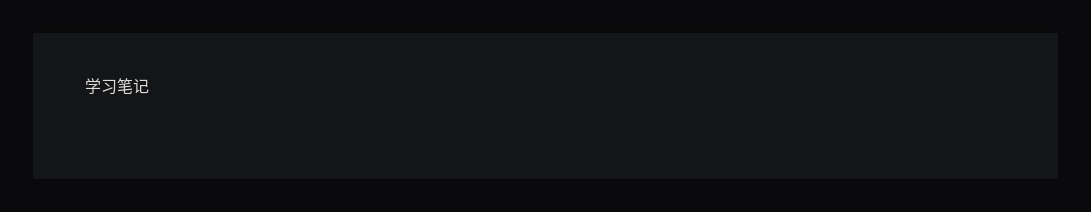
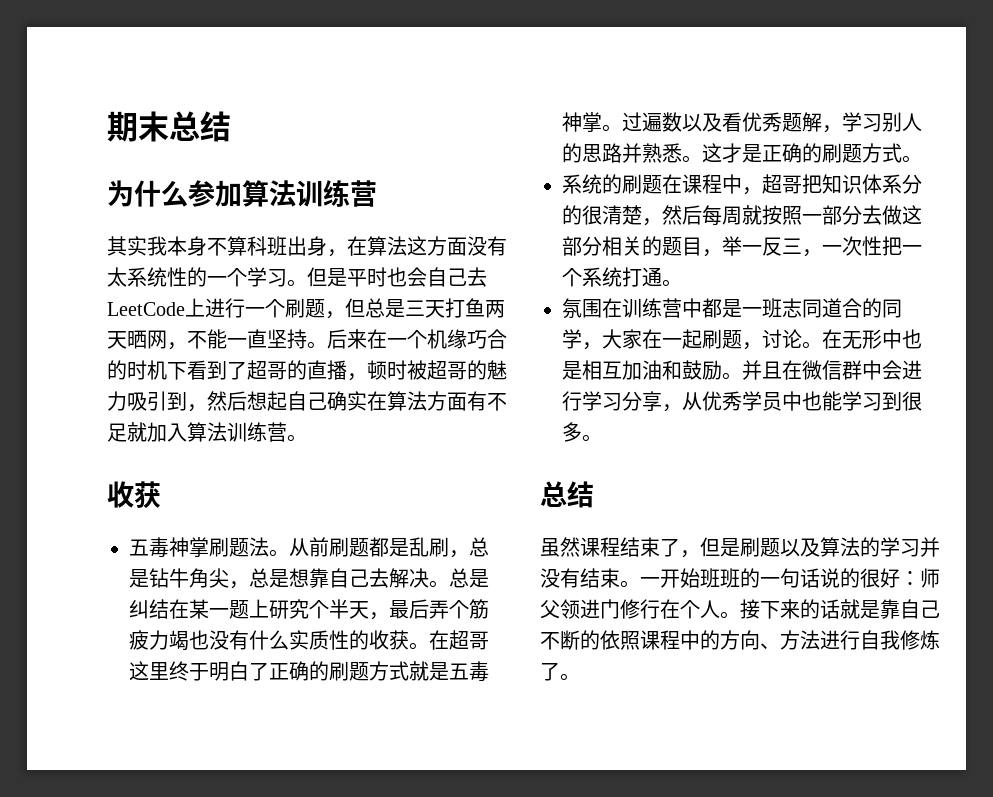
[85,78,149,95] 学习笔记 -> [107,111,231,142] [107,180,377,207] [107,236,507,257] [107,267,487,287] [107,298,505,319] [107,329,507,350] [107,360,507,381] [107,391,507,412] [107,422,307,442] [107,481,161,508] [129,537,489,558] [129,568,489,589] [129,599,489,620] [129,630,489,651] [129,661,489,682] [562,112,922,133] [562,143,922,163] [562,174,922,195] [562,205,922,226] [562,236,922,257] [562,267,682,287] [562,298,902,319] [562,329,922,350] [562,360,922,380] [562,391,922,412] [562,422,602,442] [540,481,594,508] [540,537,940,558] [540,568,940,588] [540,599,940,619] [540,630,940,650] [540,662,580,681] 期末总结 // 为什么参加算法训练营 // 其实我本身不算科班出身，在算法这方面没有太系统性的一个学习。但是平时也会自己去LeetCode上进行一个刷题，但总是三天打鱼两天晒网，不能一直坚持。后来在一个机缘巧合的时机下看到了超哥的直播，顿时被超哥的魅力吸引到，然后想起自己确实在算法方面有不足就加入算法训练营。 // 收获 // 五毒神掌刷题法。从前刷题都是乱刷，总是钻牛角尖，总是想靠自己去解决。总是纠结在某一题上研究个半天，最后弄个筋疲力竭也没有什么实质性的收获。在超哥这里终于明白了正确的刷题方式就是五毒神掌。过遍数以及看优秀题解，学习别人的思路并熟悉。这才是正确的刷题方式。 // 系统的刷题在课程中，超哥把知识体系分的很清楚，然后每周就按照一部分去做这部分相关的题目，举一反三，一次性把一个系统打通。 // 氛围在训练营中都是一班志同道合的同学，大家在一起刷题，讨论。在无形中也是相互加油和鼓励。并且在微信群中会进行学习分享，从优秀学员中也能学习到很多。 // 总结 // 虽然课程结束了，但是刷题以及算法的学习并没有结束。一开始班班的一句话说的很好：师父领进门修行在个人。接下来的话就是靠自己不断的依照课程中的方向、方法进行自我修炼了。

